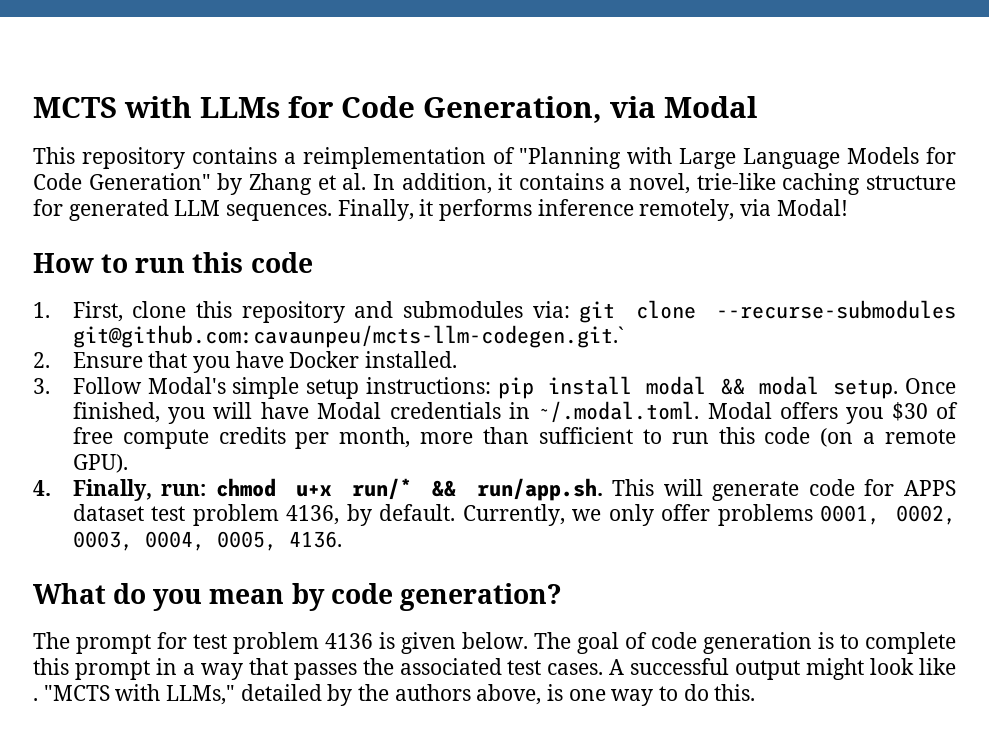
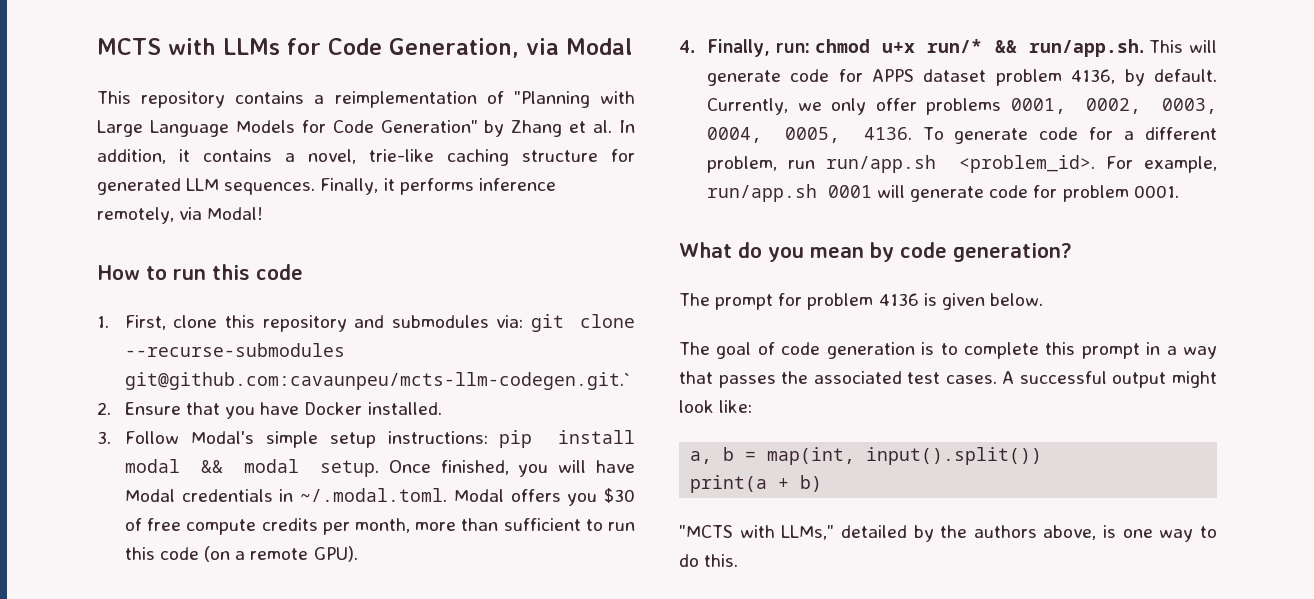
[151,506,186,521] test -> (987, 75) none
(342, 539) none -> [922,127,1217,144] [706,155,1217,173] [706,184,1179,202] To generate code for a different problem, run run/app.sh <problem_id>. For example, run/app.sh 0001 will generate code for problem 0001.
[193,634,227,649] test -> (803, 299) none
(528, 640) none -> (1043, 299) //
[919,658,956,675] [33,698,38,701] like . -> [719,400,753,413] [690,447,1043,465] [690,475,823,493] like: // a, b = map(int, input().split()) // print(a + b) //

